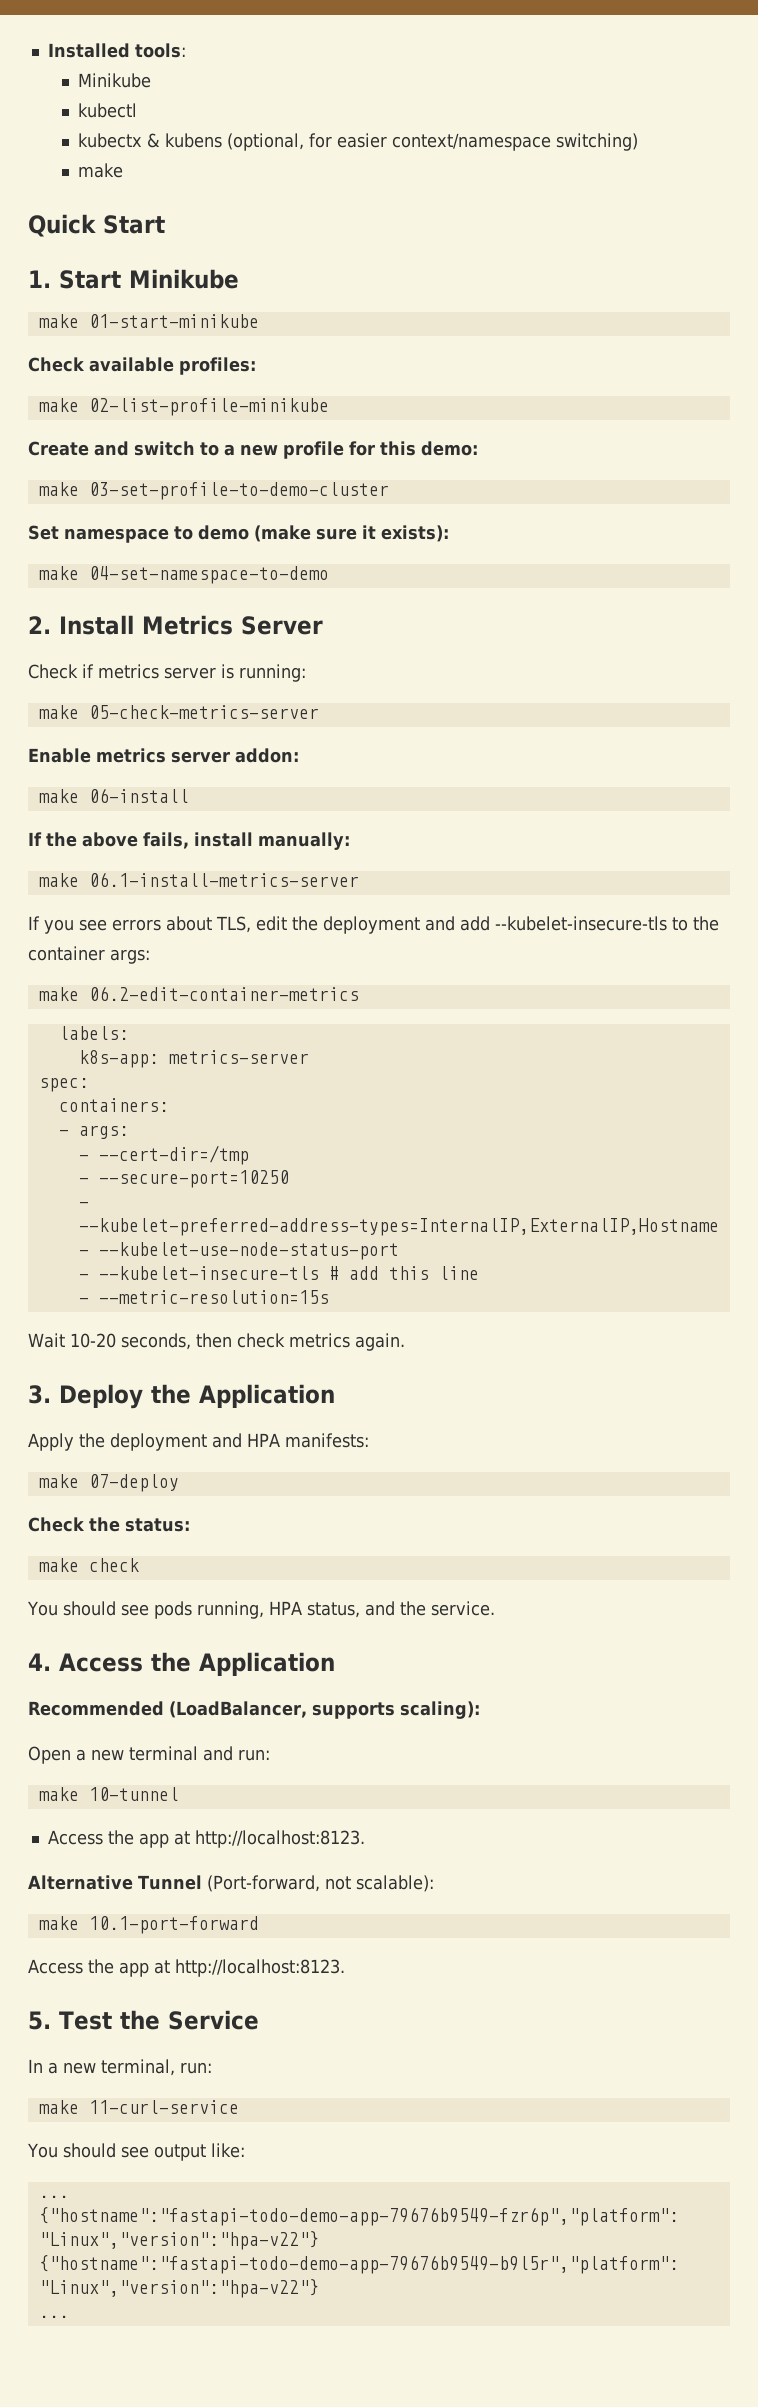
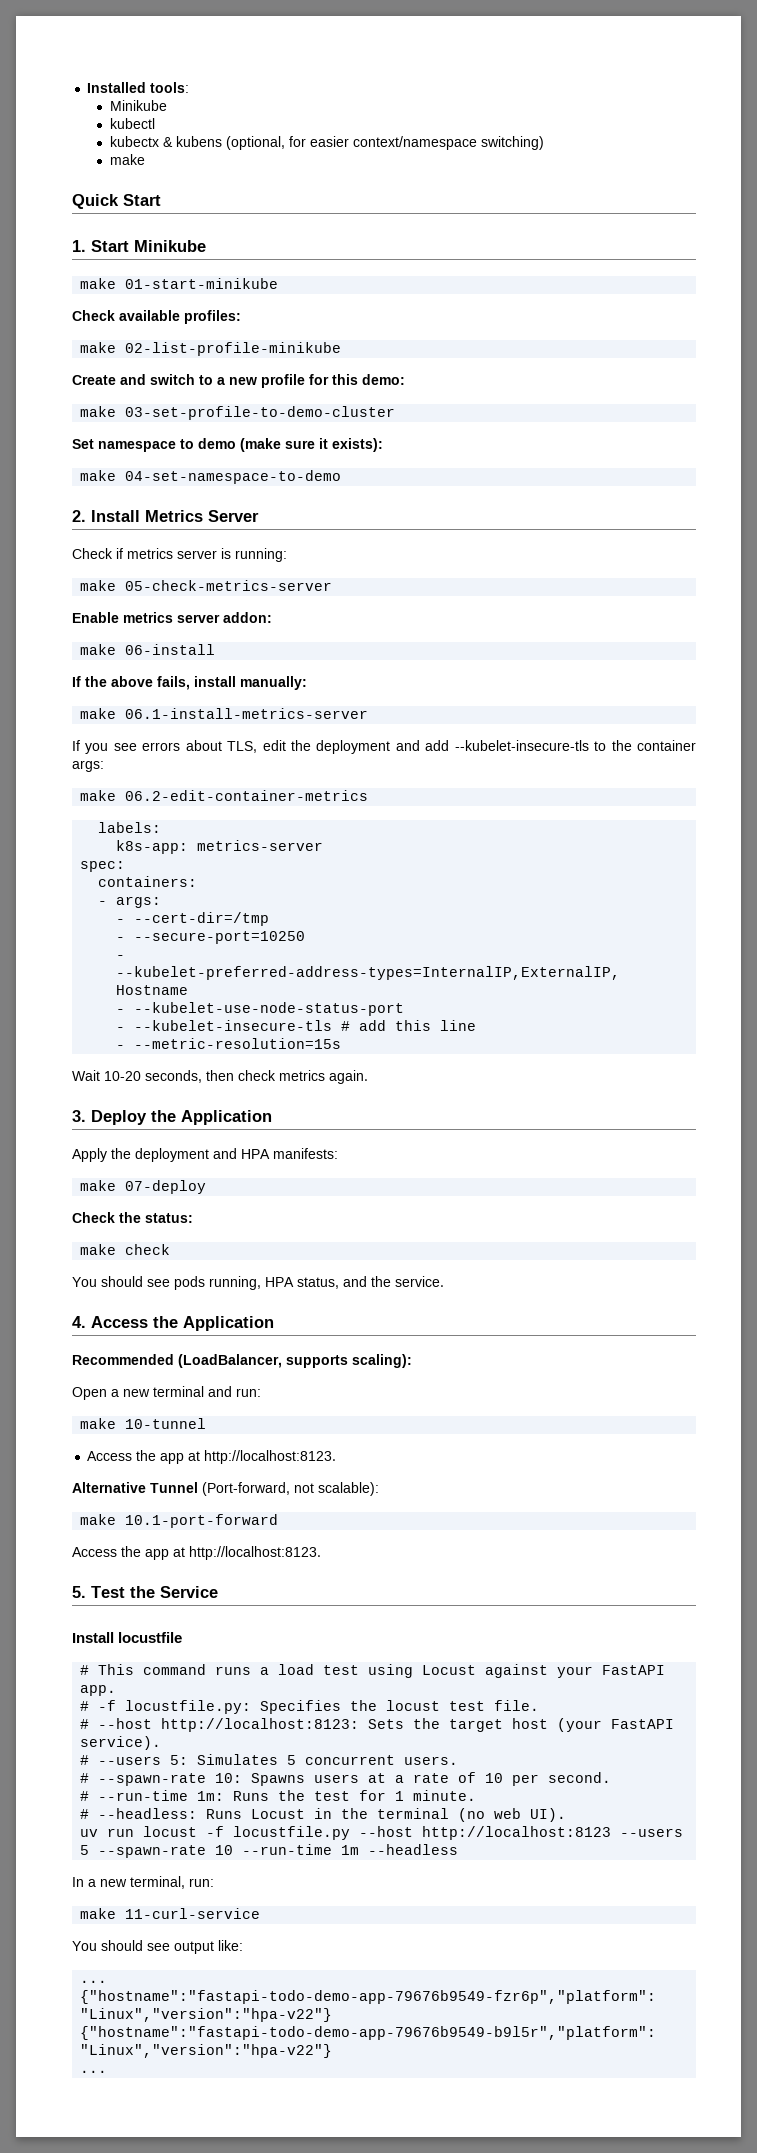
(259, 2020) none -> [72,1632,183,1643] [80,1664,666,1678] [80,1685,117,1696] [80,1700,540,1714] [80,1718,675,1732] [80,1736,162,1750] [80,1754,459,1765] [80,1772,612,1786] [80,1790,477,1801] [80,1808,567,1822] [80,1826,684,1840] [80,1844,459,1858] // Install locustfile // # This command runs a load test using Locust against your FastAPI app. // # -f locustfile.py: Specifies the locust test file. // # --host http://localhost:8123: Sets the target host (your FastAPI service). // # --users 5: Simulates 5 concurrent users. // # --spawn-rate 10: Spawns users at a rate of 10 per second. // # --run-time 1m: Runs the test for 1 minute. // # --headless: Runs Locust in the terminal (no web UI). // uv run locust -f locustfile.py --host http://localhost:8123 --users 5 --spawn-rate 10 --run-time 1m --headless

